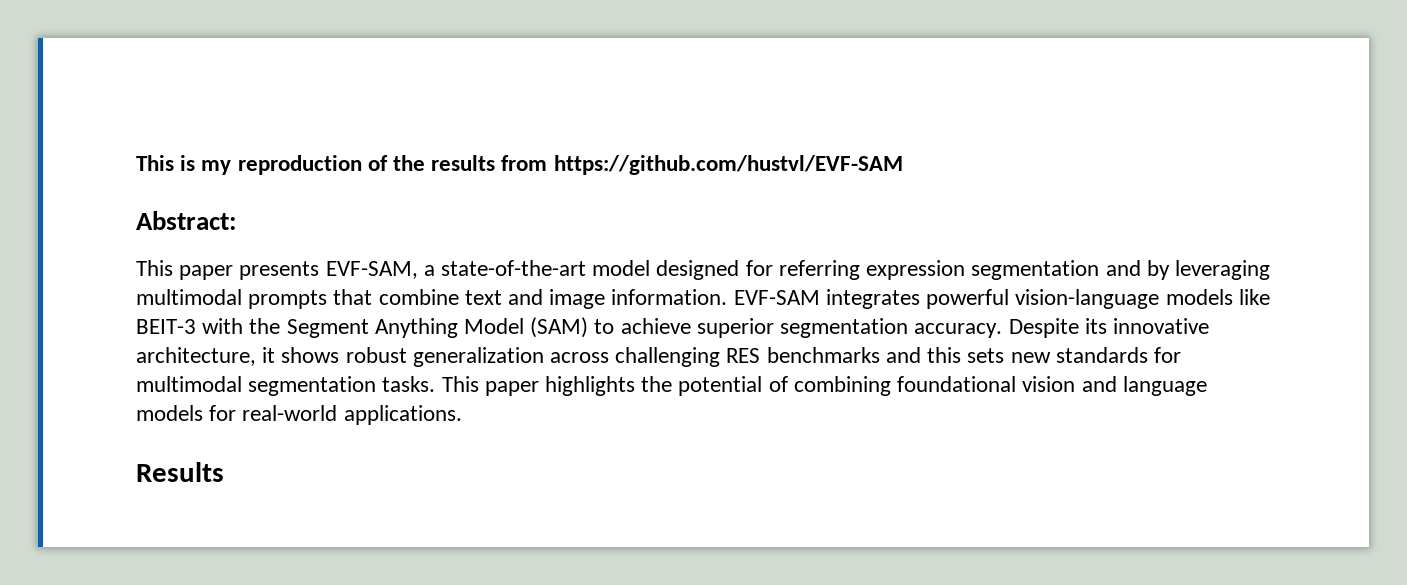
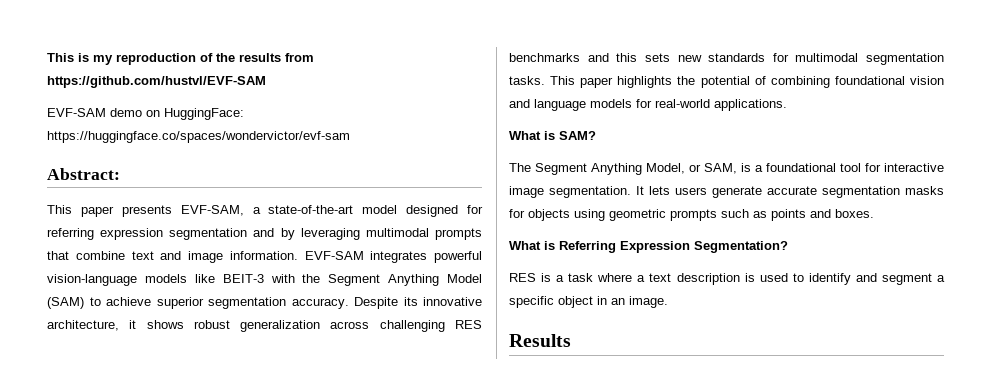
(903, 165) none -> [47,108,244,120] [47,131,350,143] // EVF-SAM demo on HuggingFace: https://huggingface.co/spaces/wondervictor/evf-sam
(462, 415) none -> [509,131,596,140] [509,163,944,175] [509,186,944,198] [509,209,874,221] [509,241,788,253] [509,273,945,285] [509,296,668,308] // What is SAM? // The Segment Anything Model, or SAM, is a foundational tool for interactive image segmentation. It lets users generate accurate segmentation masks for objects using geometric prompts such as points and boxes. // What is Referring Expression Segmentation? // RES is a task where a text description is used to identify and segment a specific object in an image.

